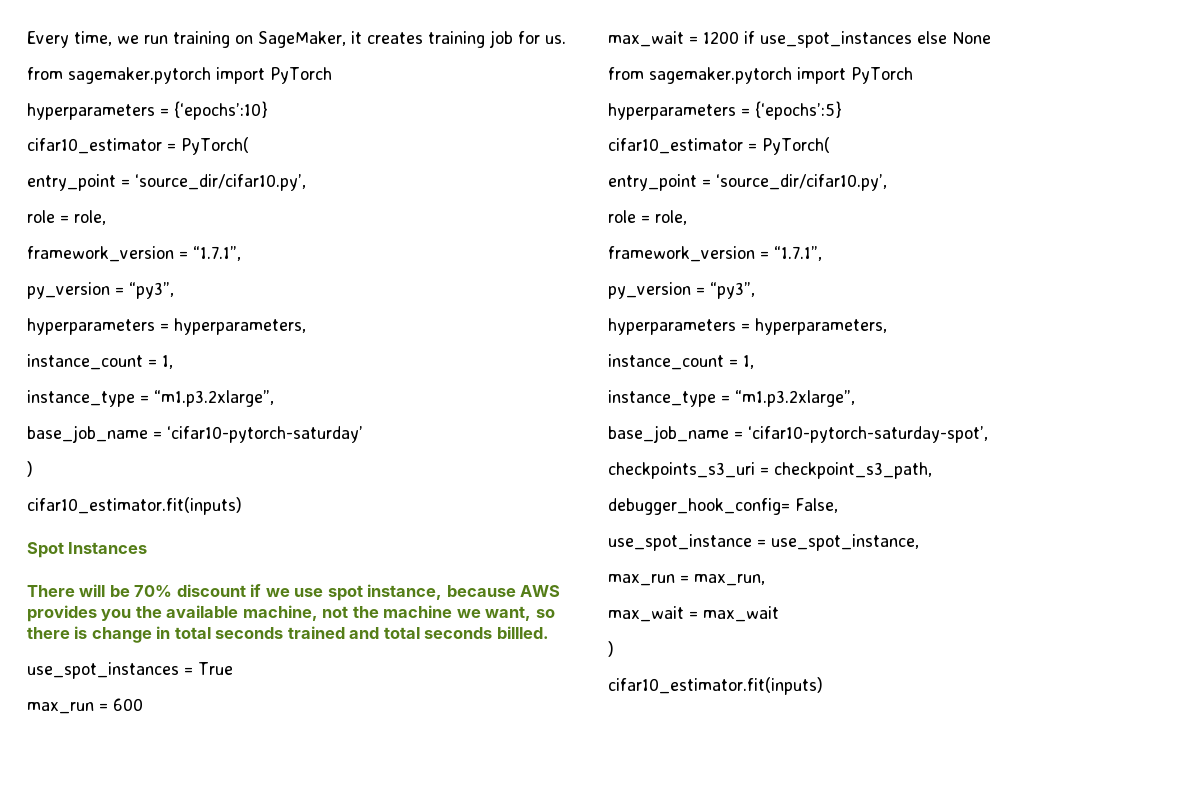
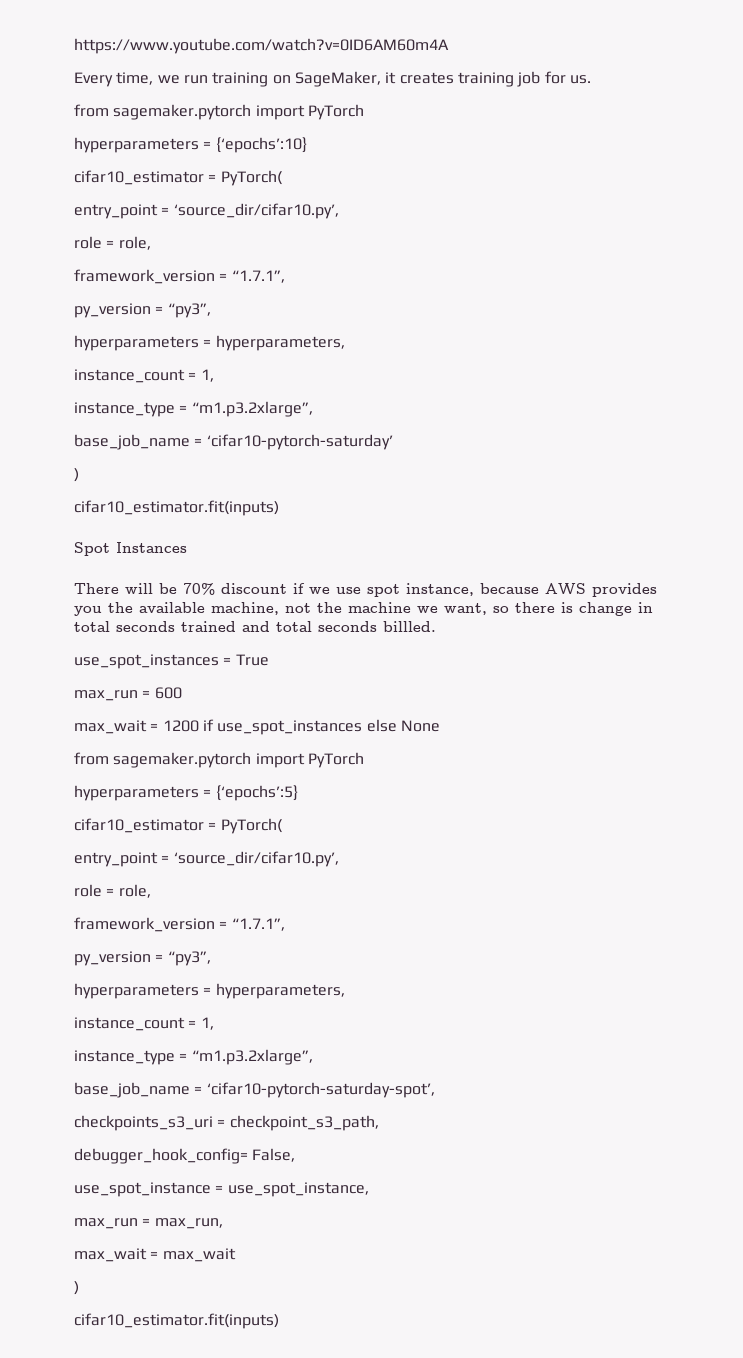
(27, 39) none -> [74,38,449,54] https://www.youtube.com/watch?v=0ID6AM60m4A //

